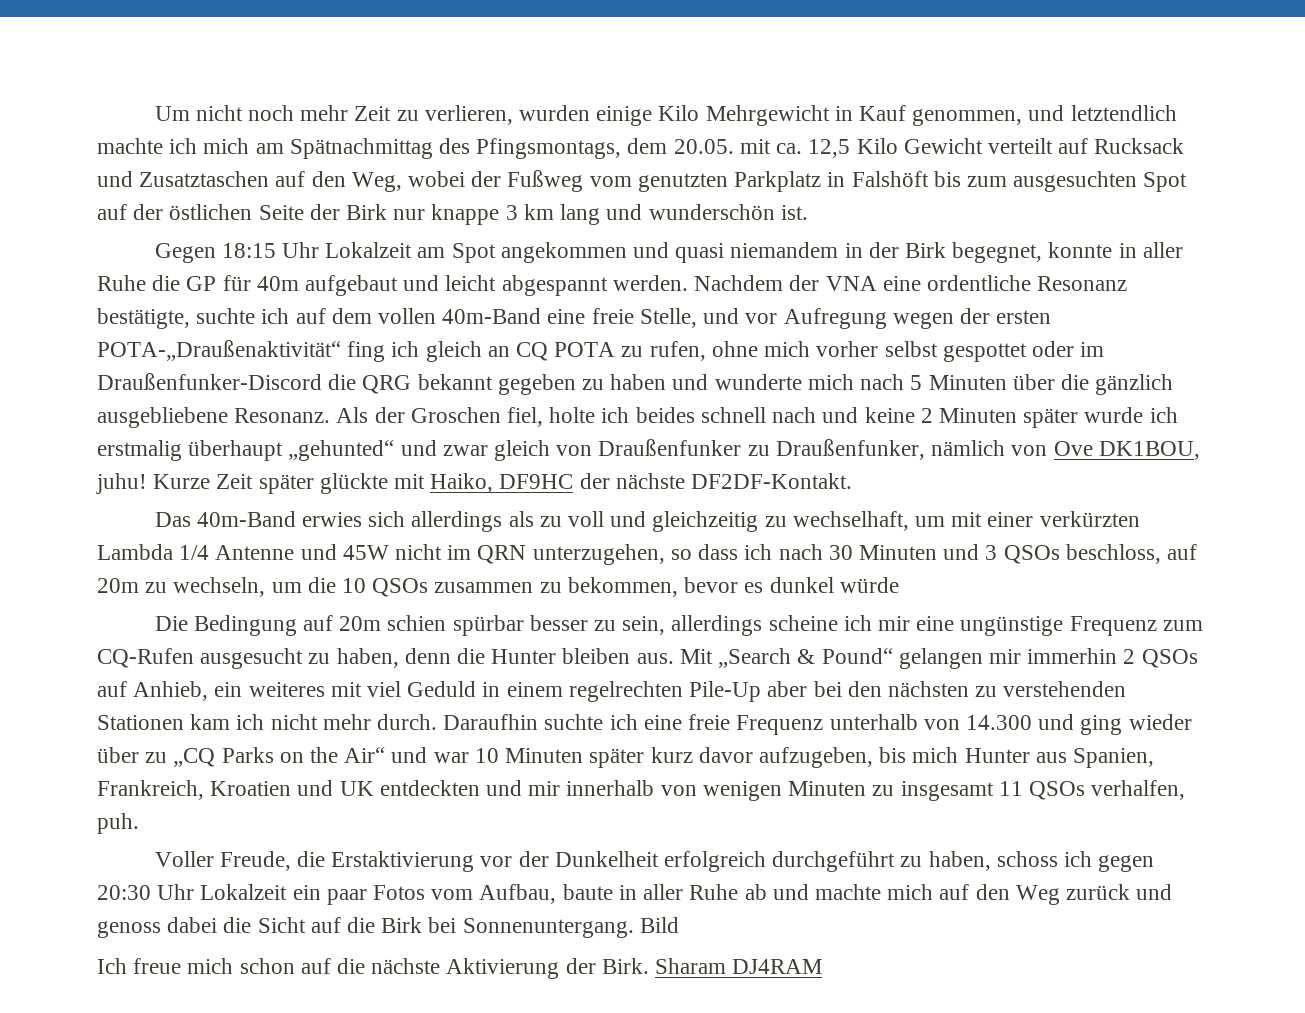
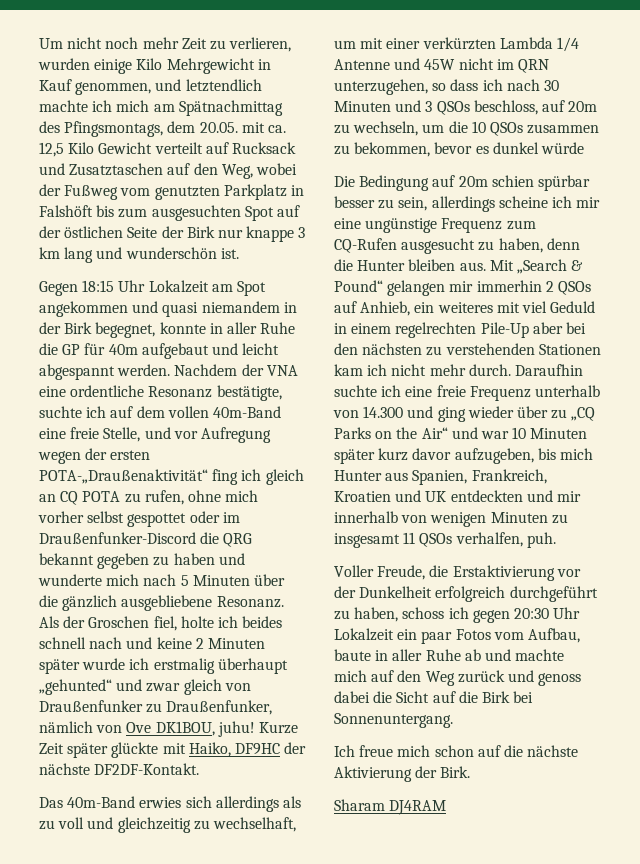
[639,917,679,933] Bild -> (453, 720) none
(649, 966) none -> (471, 772) //

